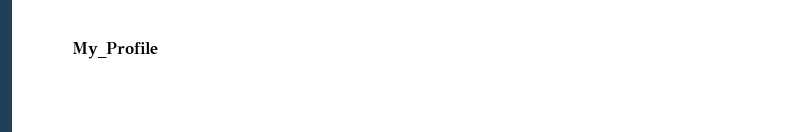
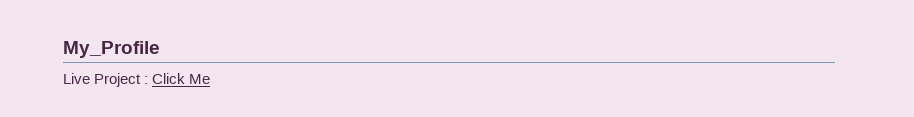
(158, 50) none -> [63,73,211,87] // Live Project : Click Me

